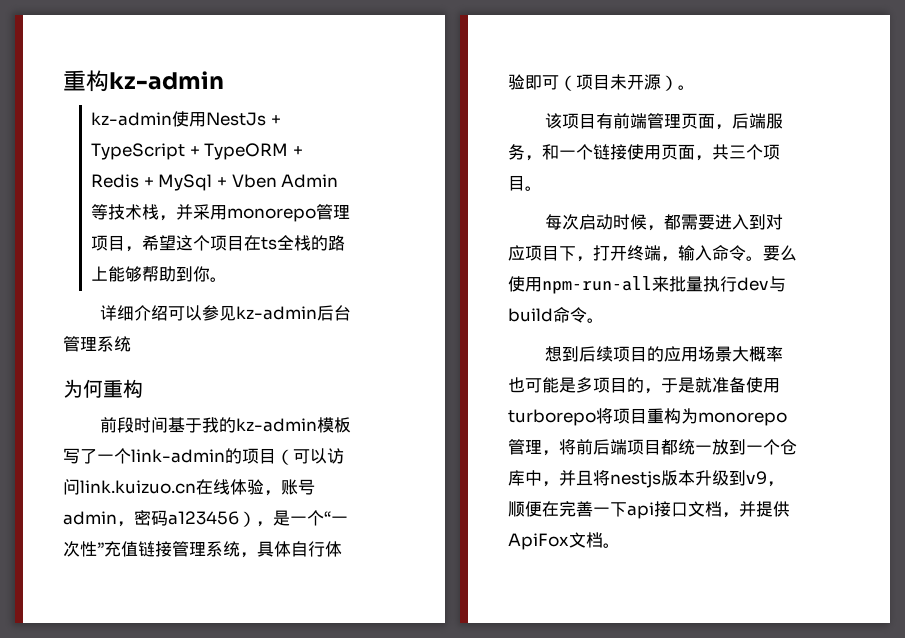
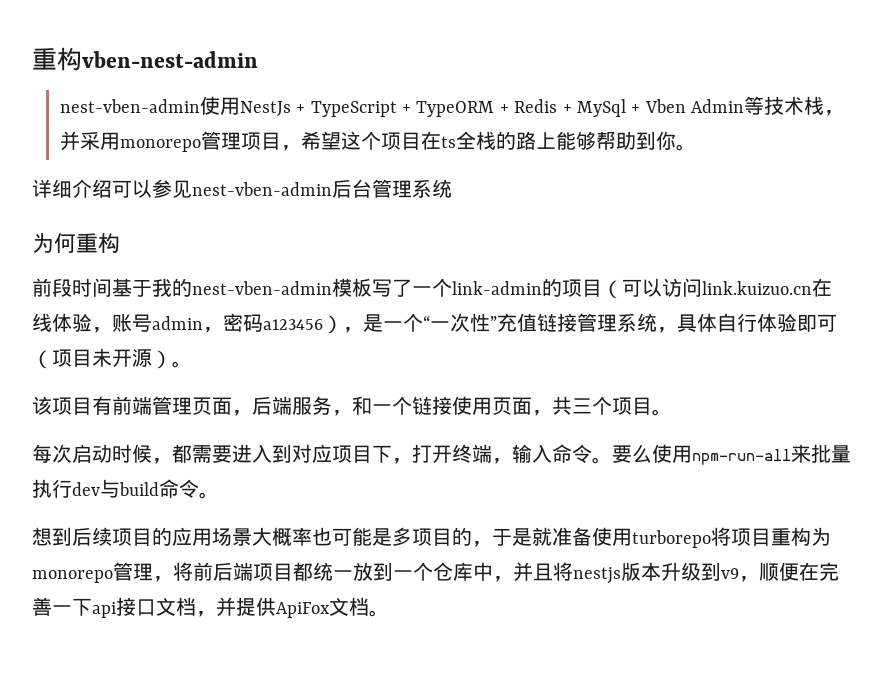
[63,70,224,92] [91,112,173,126] 重构kz-admin // kz-admin -> [32,47,258,71] [59,99,200,113] 重构vben-nest-admin // nest-vben-admin
[235,306,317,320] kz-admin -> [192,182,332,196] nest-vben-admin
[235,418,317,432] kz-admin -> [192,281,332,295] nest-vben-admin

